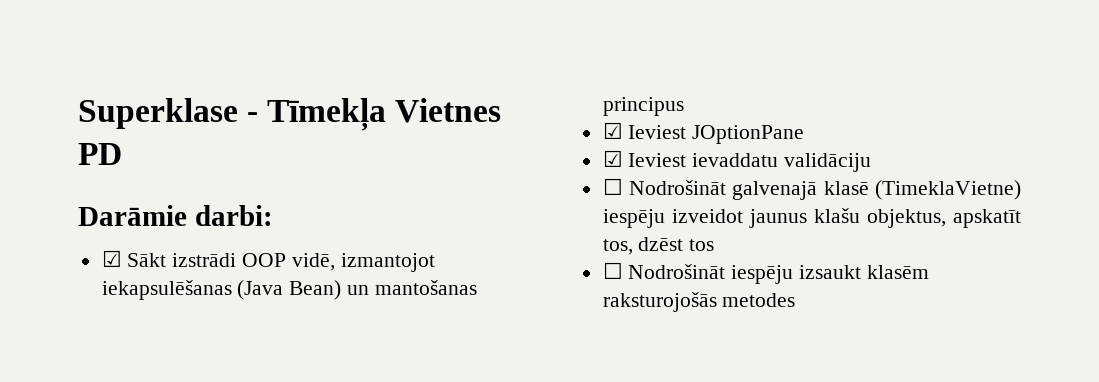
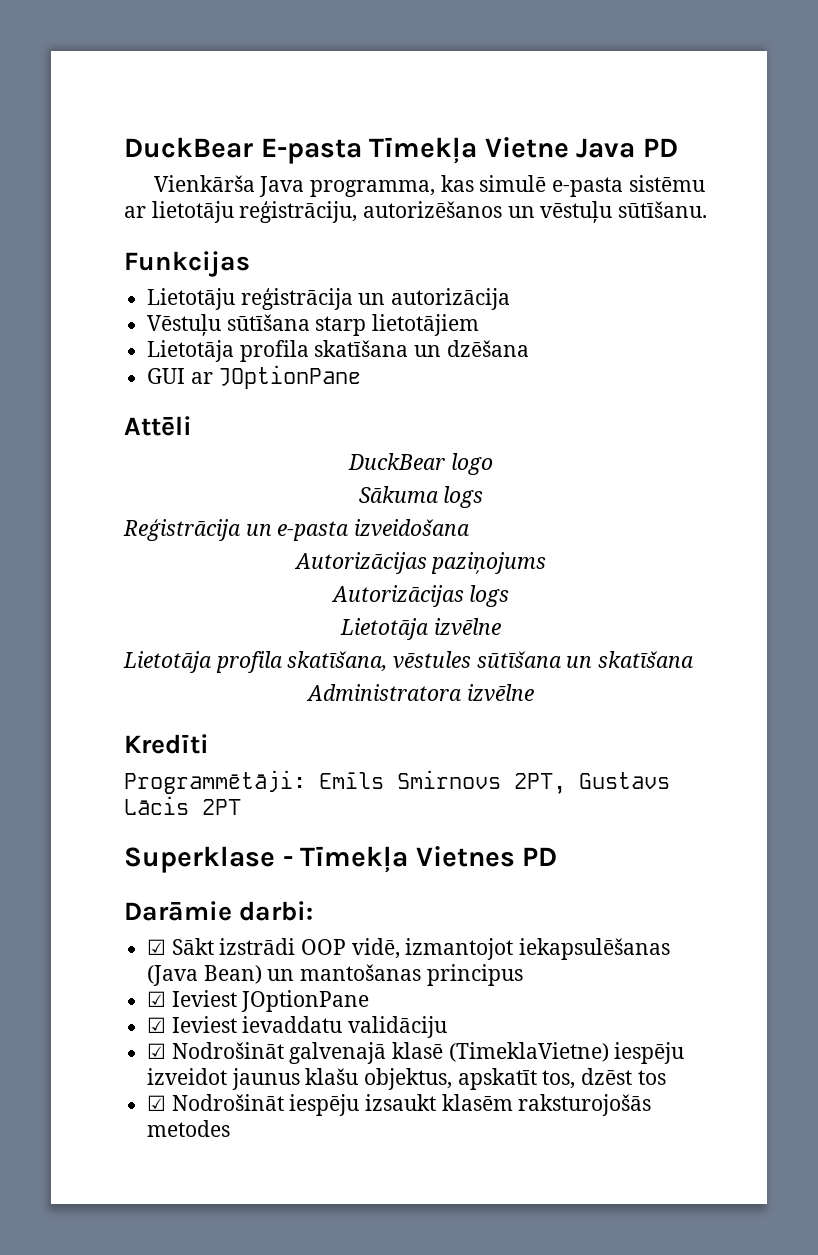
(78, 113) none -> [124,137,678,164] [153,175,705,197] [124,201,708,223] [124,251,250,277] [147,288,511,310] [147,314,480,336] [147,340,529,362] [147,365,362,389] [124,416,192,436] [348,453,493,475] [358,486,484,508] [123,519,471,541] [293,552,547,574] [330,585,510,607] [340,618,501,640] [123,651,695,673] [306,684,534,701] [124,734,209,754] [124,770,670,794] [124,796,241,815] DuckBear E-pasta Tīmekļa Vietne Java PD // Vienkārša Java programma, kas simulē e-pasta sistēmu ar lietotāju reģistrāciju, autorizēšanos un vēstuļu sūtīšanu. // Funkcijas // Lietotāju reģistrācija un autorizācija // Vēstuļu sūtīšana starp lietotājiem // Lietotāja profila skatīšana un dzēšana // GUI ar JOptionPane // Attēli // DuckBear logo // Sākuma logs // Reģistrācija un e-pasta izveidošana // Autorizācijas paziņojums // Autorizācijas logs // Lietotāja izvēlne // Lietotāja profila skatīšana, vēstules sūtīšana un skatīšana // Administratora izvēlne // Kredīti // Programmētāji: Emīls Smirnovs 2PT, Gustavs Lācis 2PT //
[602,178,623,195] ☐ -> [147,1043,167,1059] ☑
[602,262,623,279] ☐ -> [147,1095,167,1111] ☑

